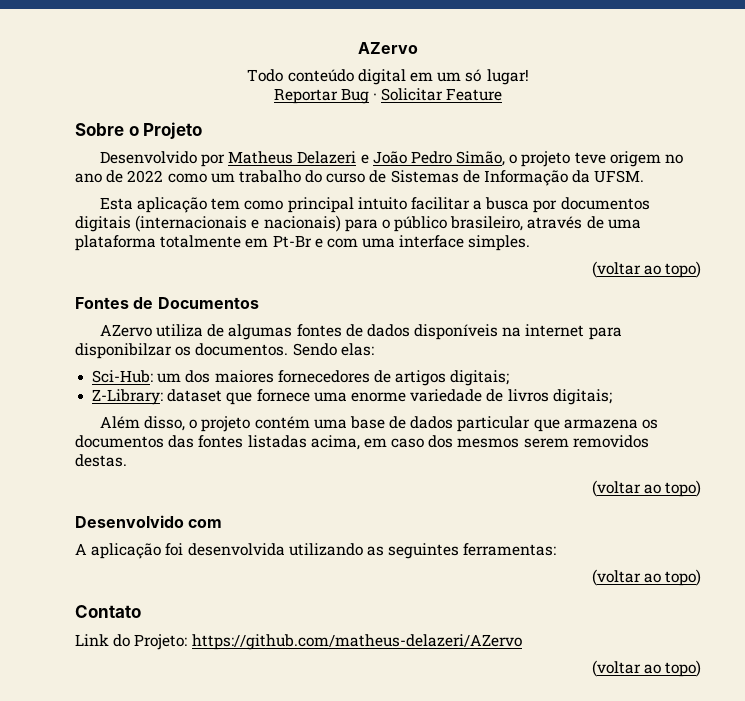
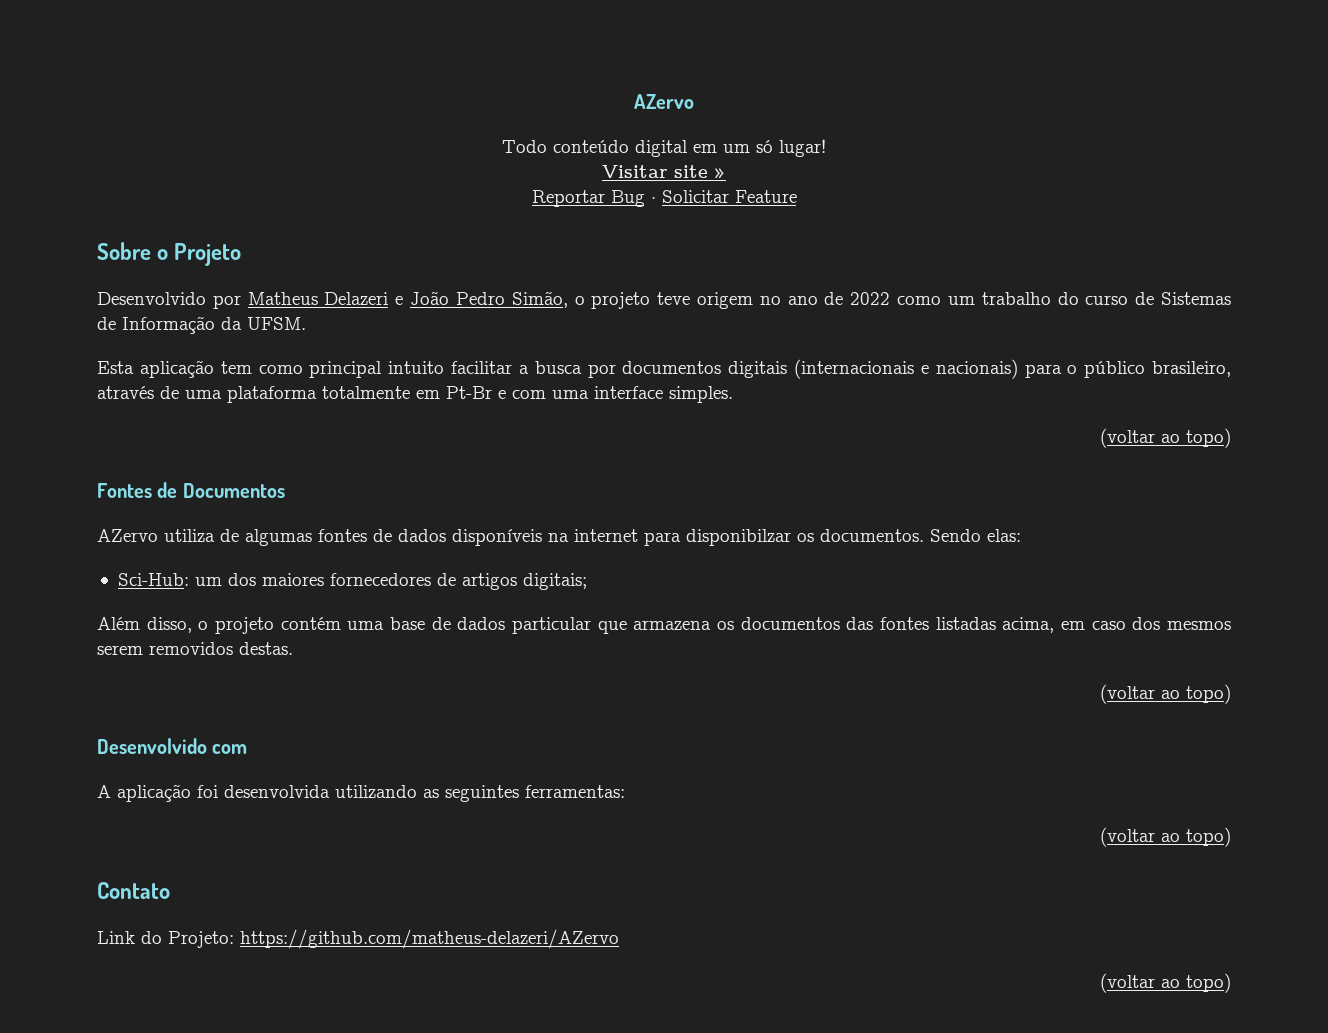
(529, 77) none -> [602,165,726,178] // Visitar site »
[92,389,612,405] // Z-Library: dataset que fornece uma enorme variedade de livros digitais; -> (587, 581) none

